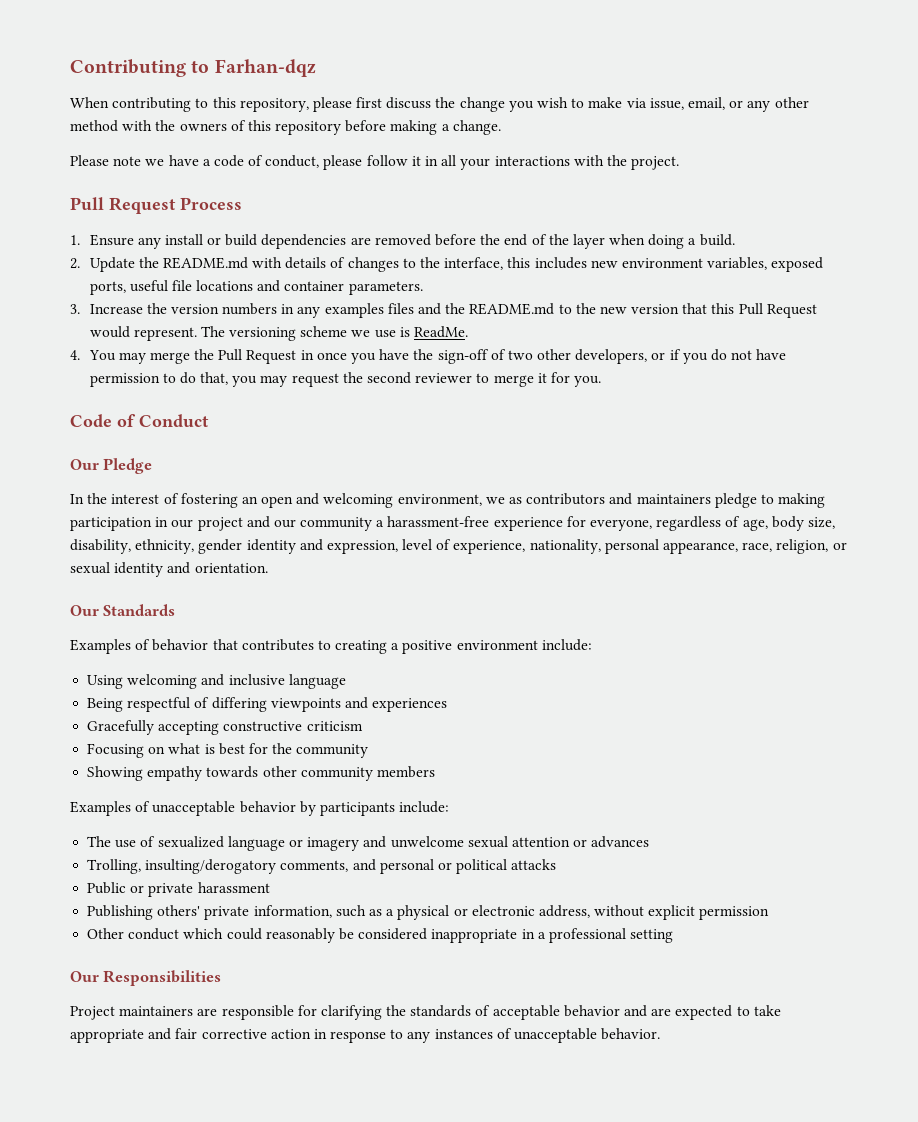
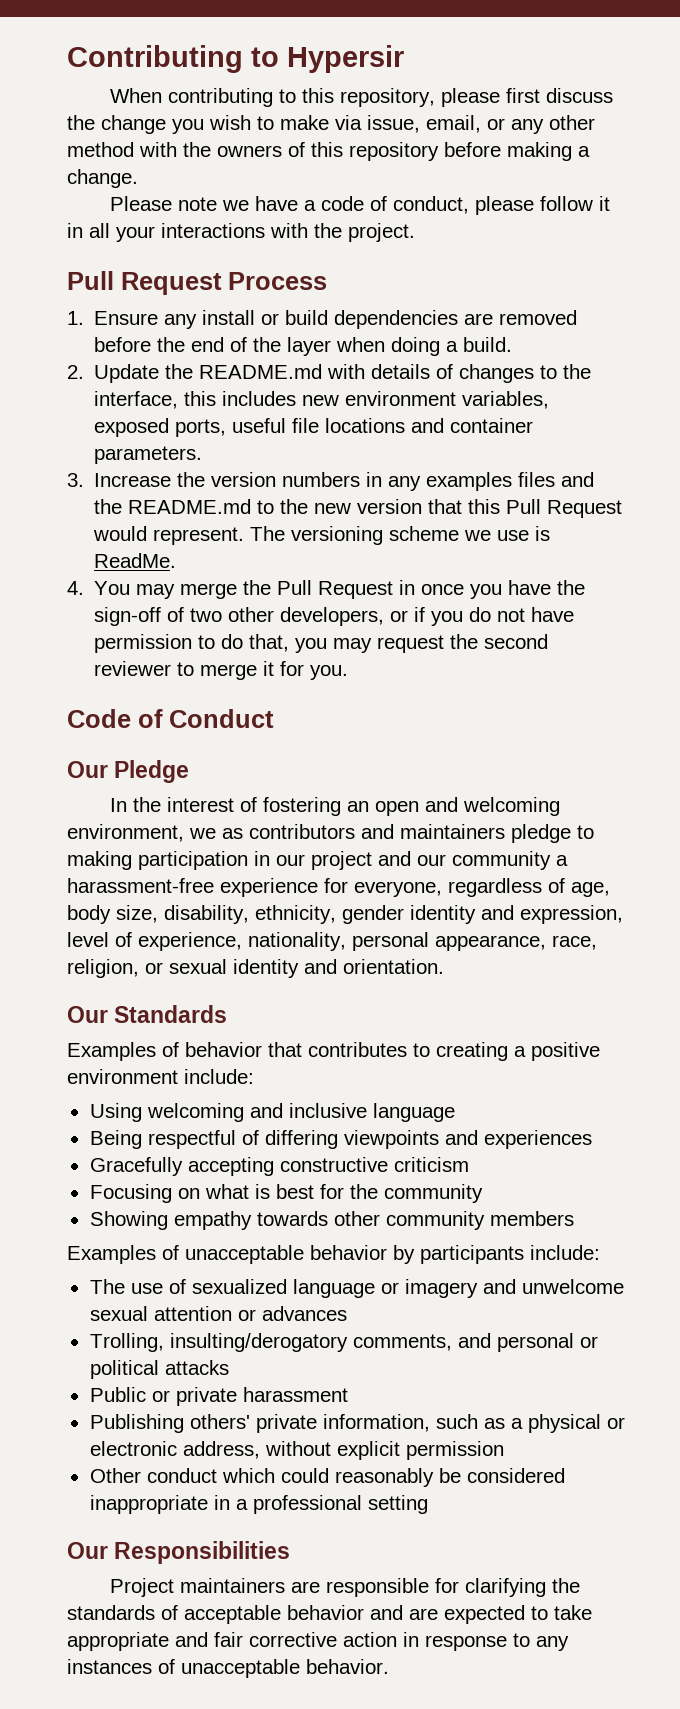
[214,59,316,77] Farhan-dqz -> [287,45,404,73] Hypersir

